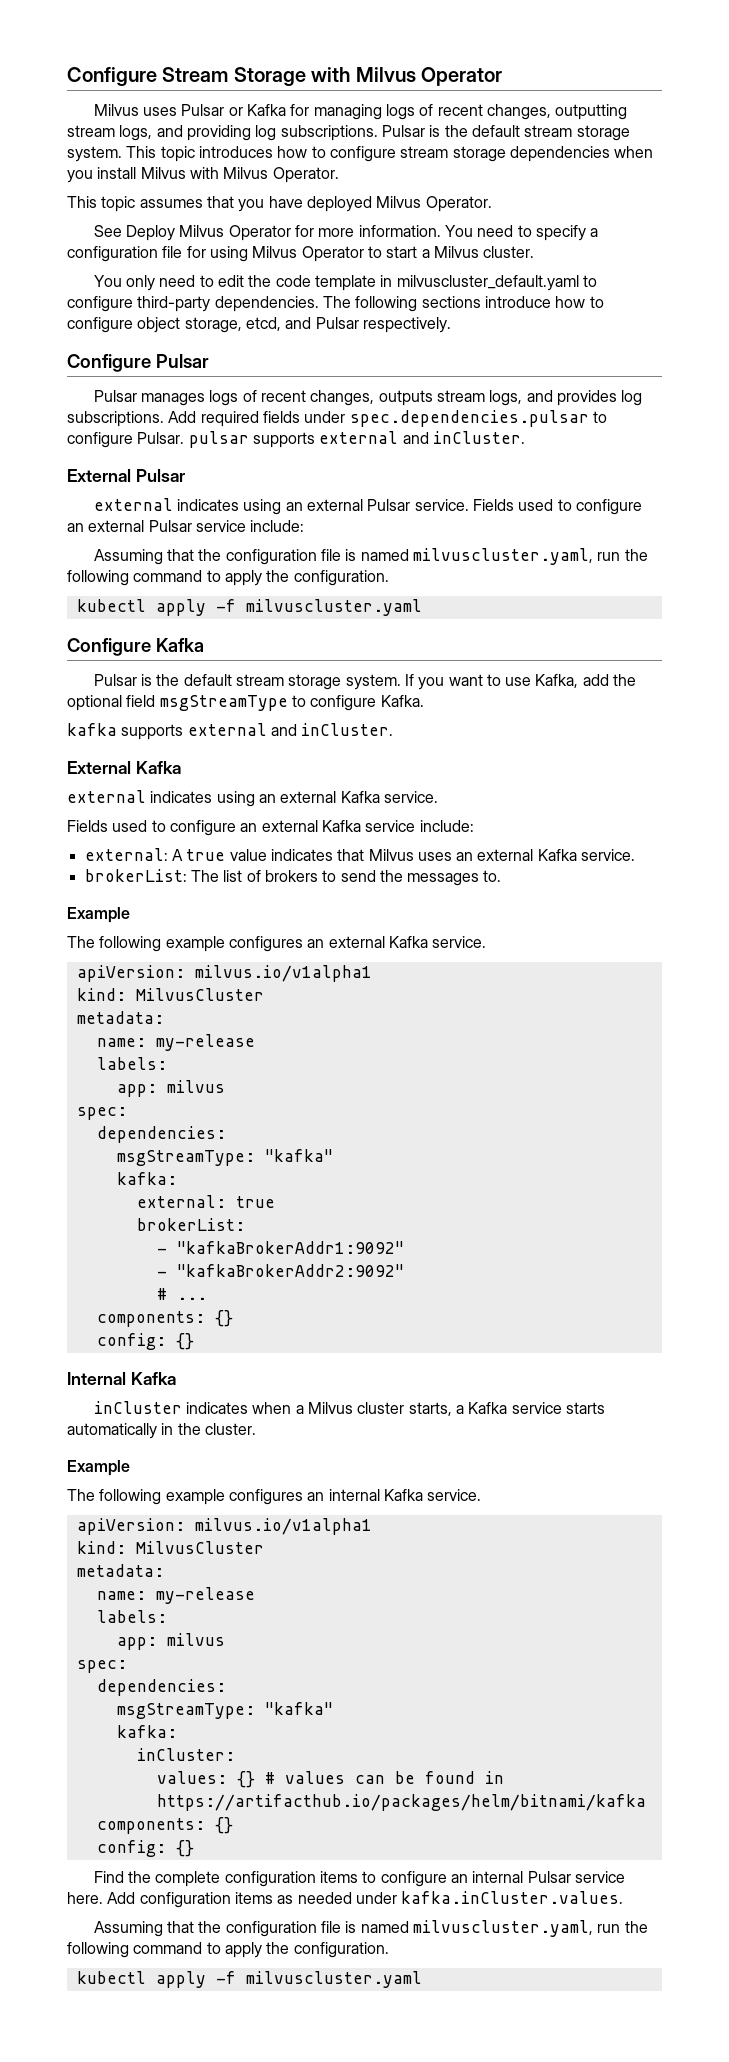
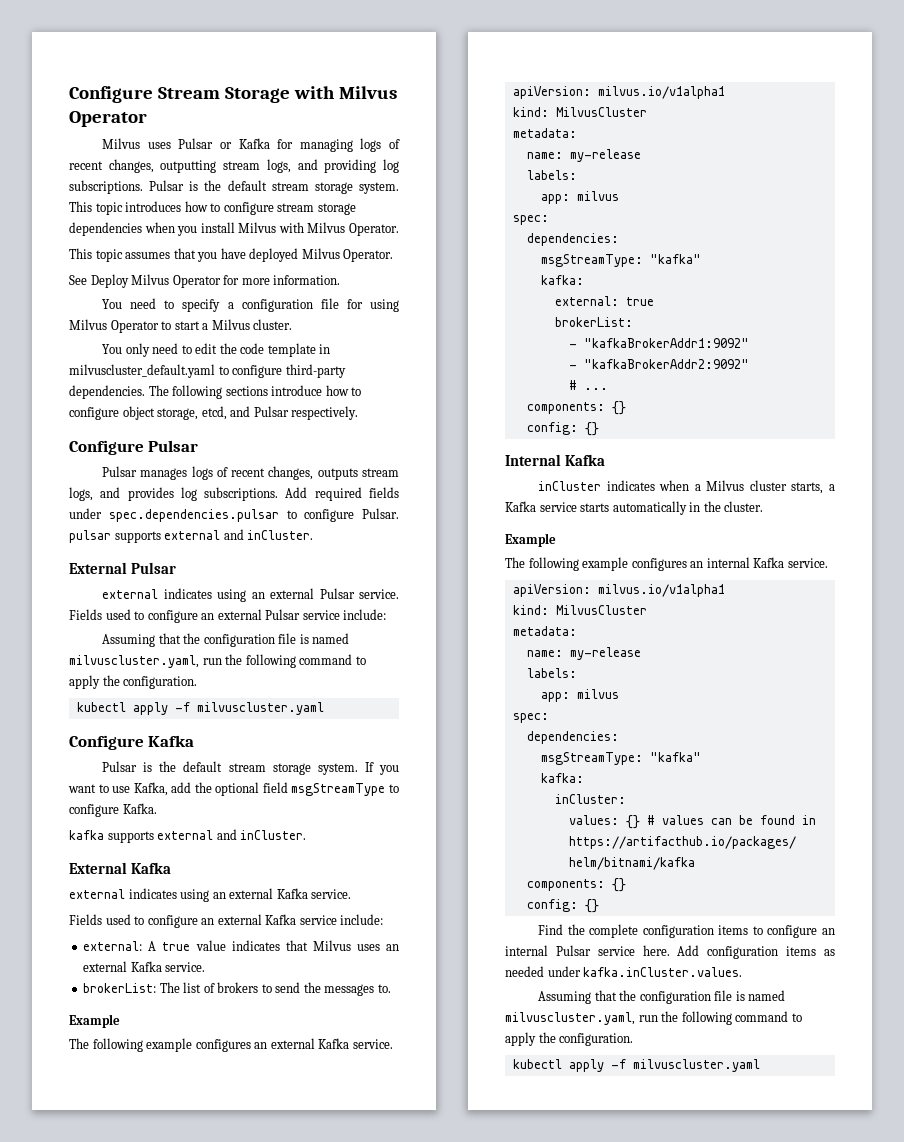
(441, 231) none -> (341, 280) //

